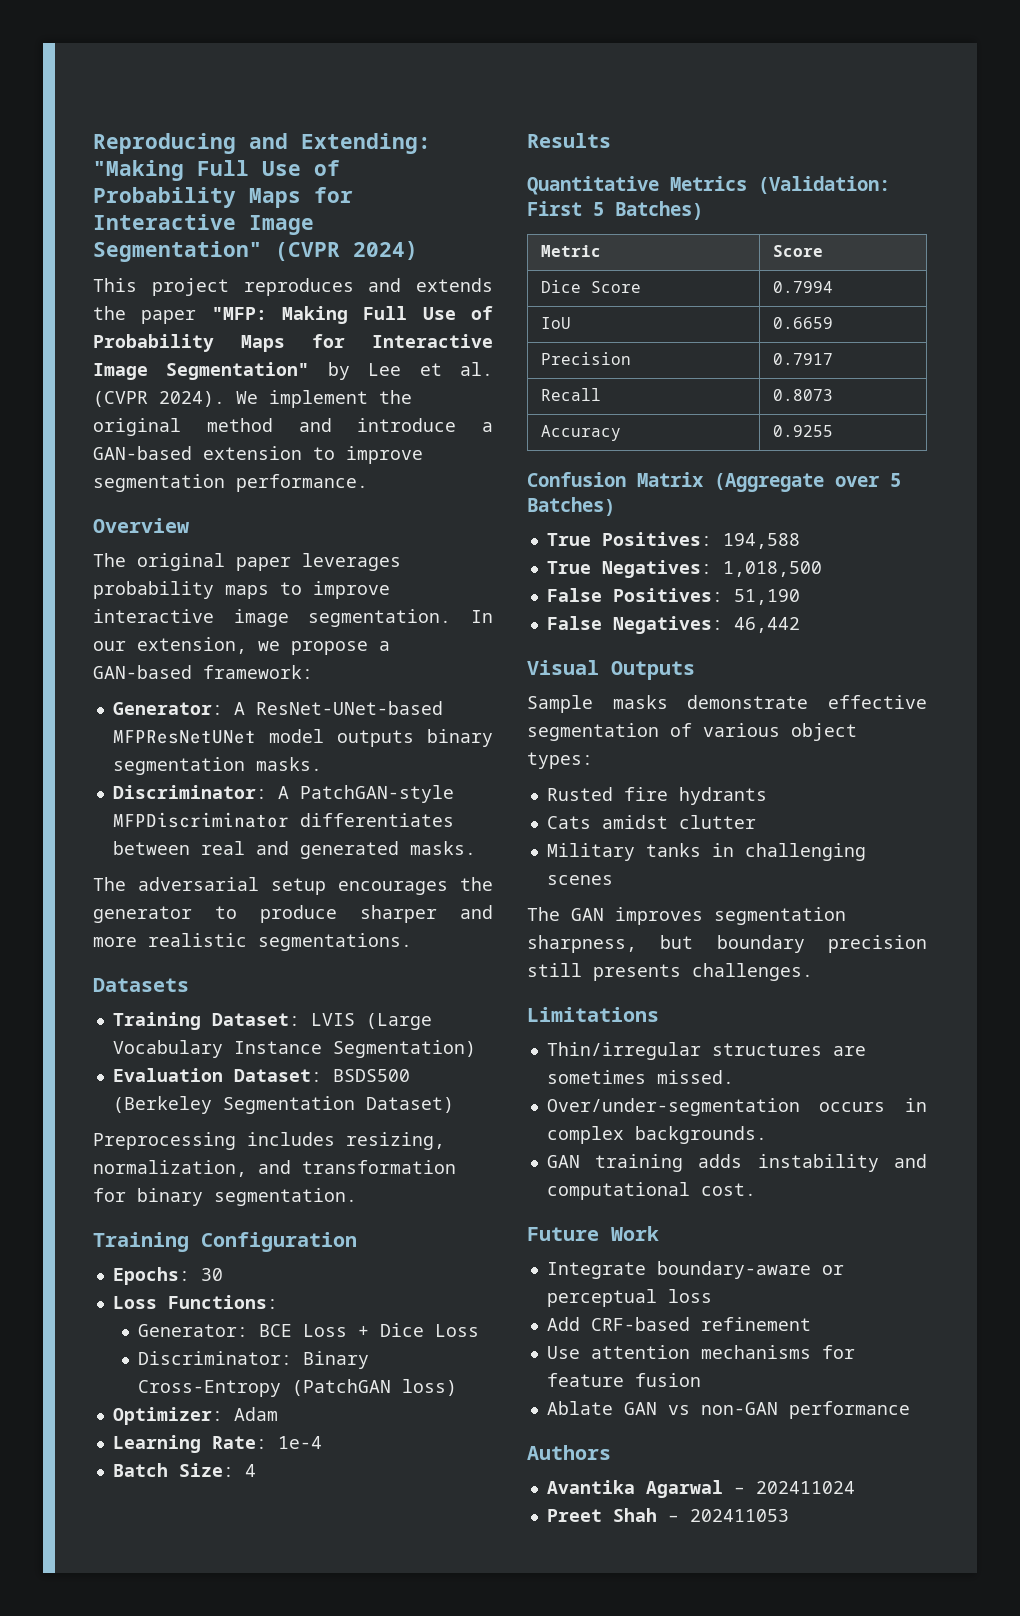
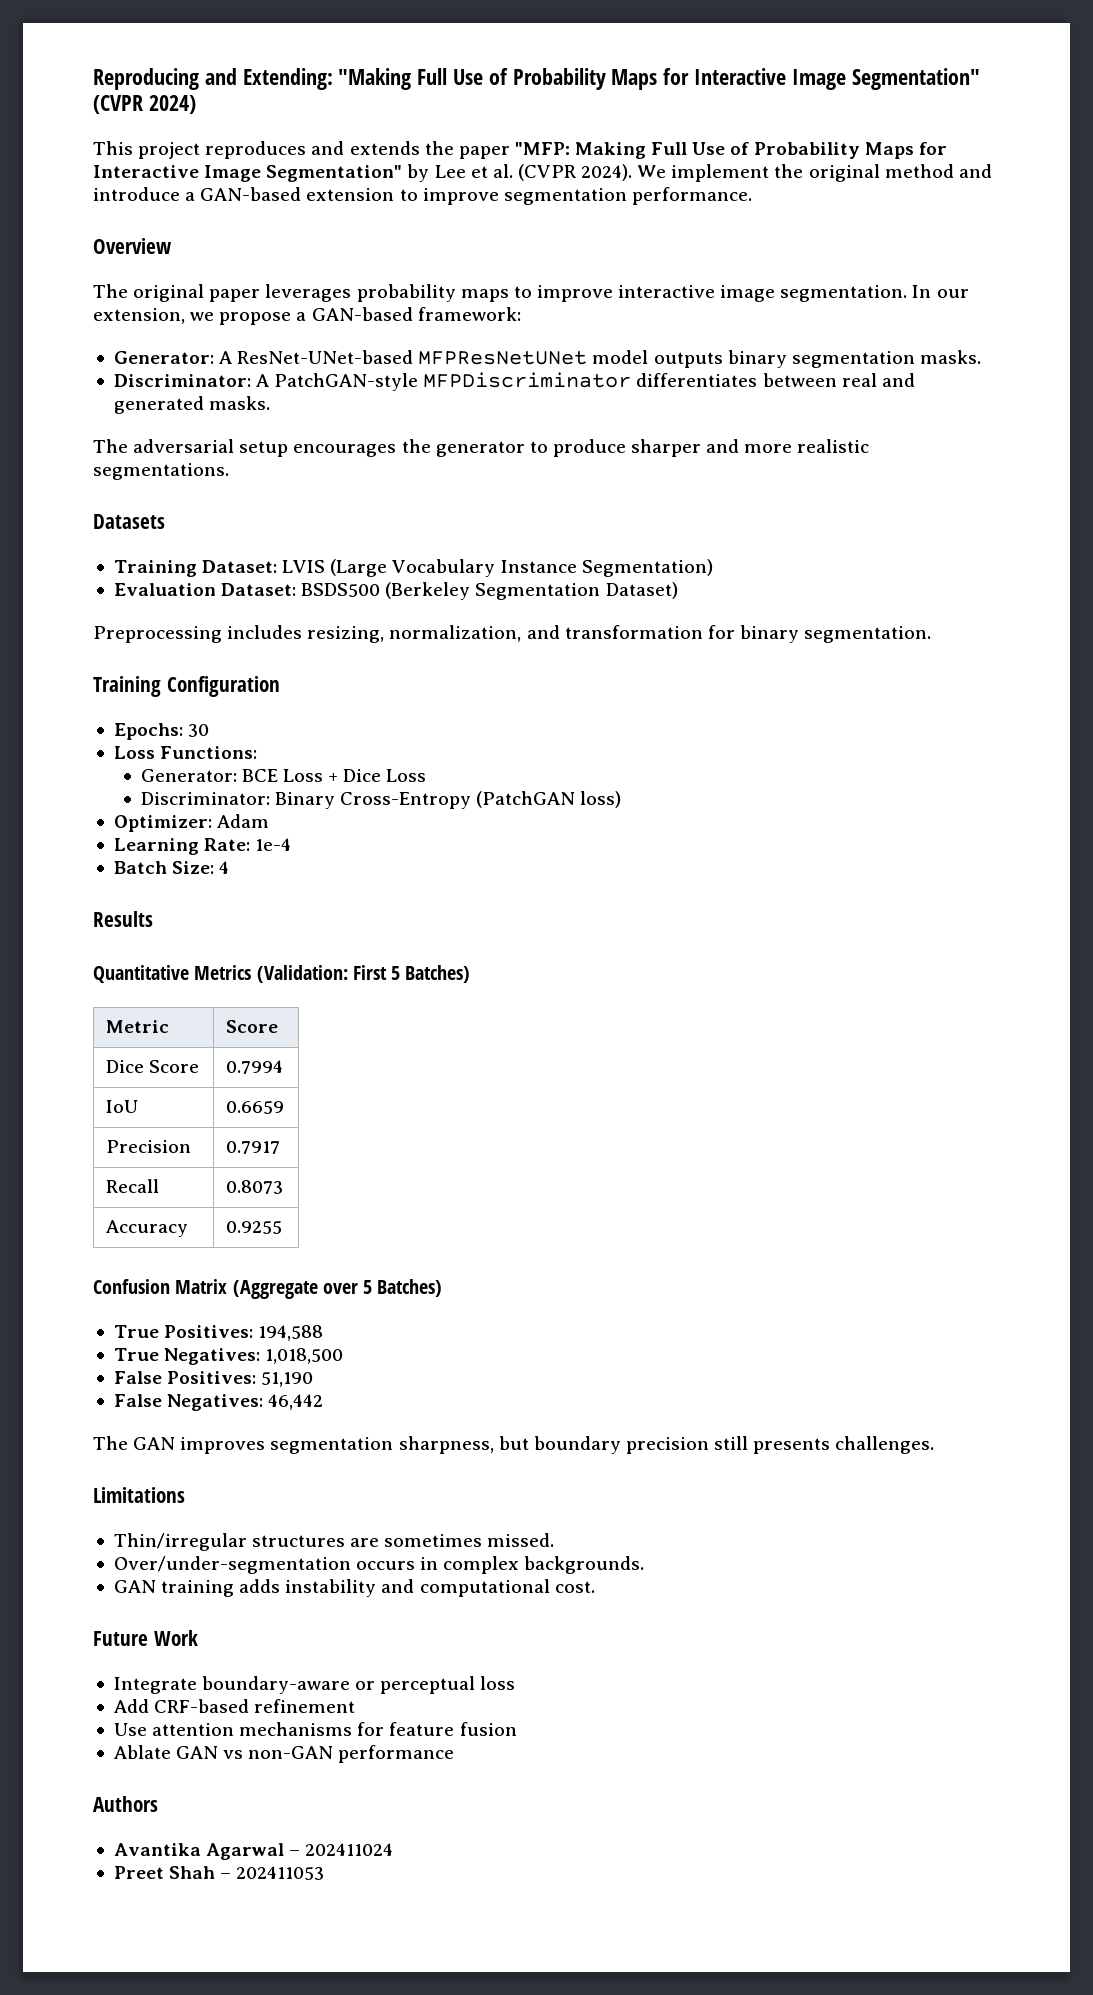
[527,660,695,680] [527,695,927,713] [527,723,857,741] [527,752,593,769] [546,787,767,805] [546,815,756,829] [546,843,866,861] [546,875,613,885] // Visual Outputs // Sample masks demonstrate effective segmentation of various object types: // Rusted fire hydrants // Cats amidst clutter // Military tanks in challenging scenes -> (324, 1402) none

